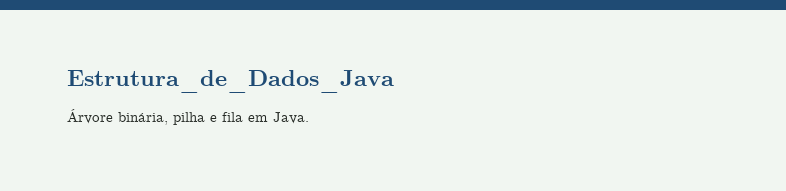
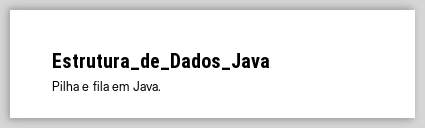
[67,109,205,125] Árvore binária, pilha -> [52,81,79,91] Pilha

